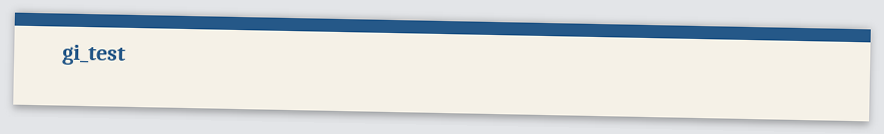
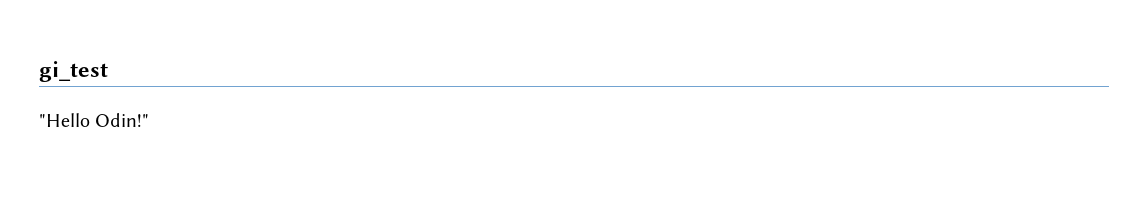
(126, 55) none -> [39,113,150,127] // "Hello Odin!"

